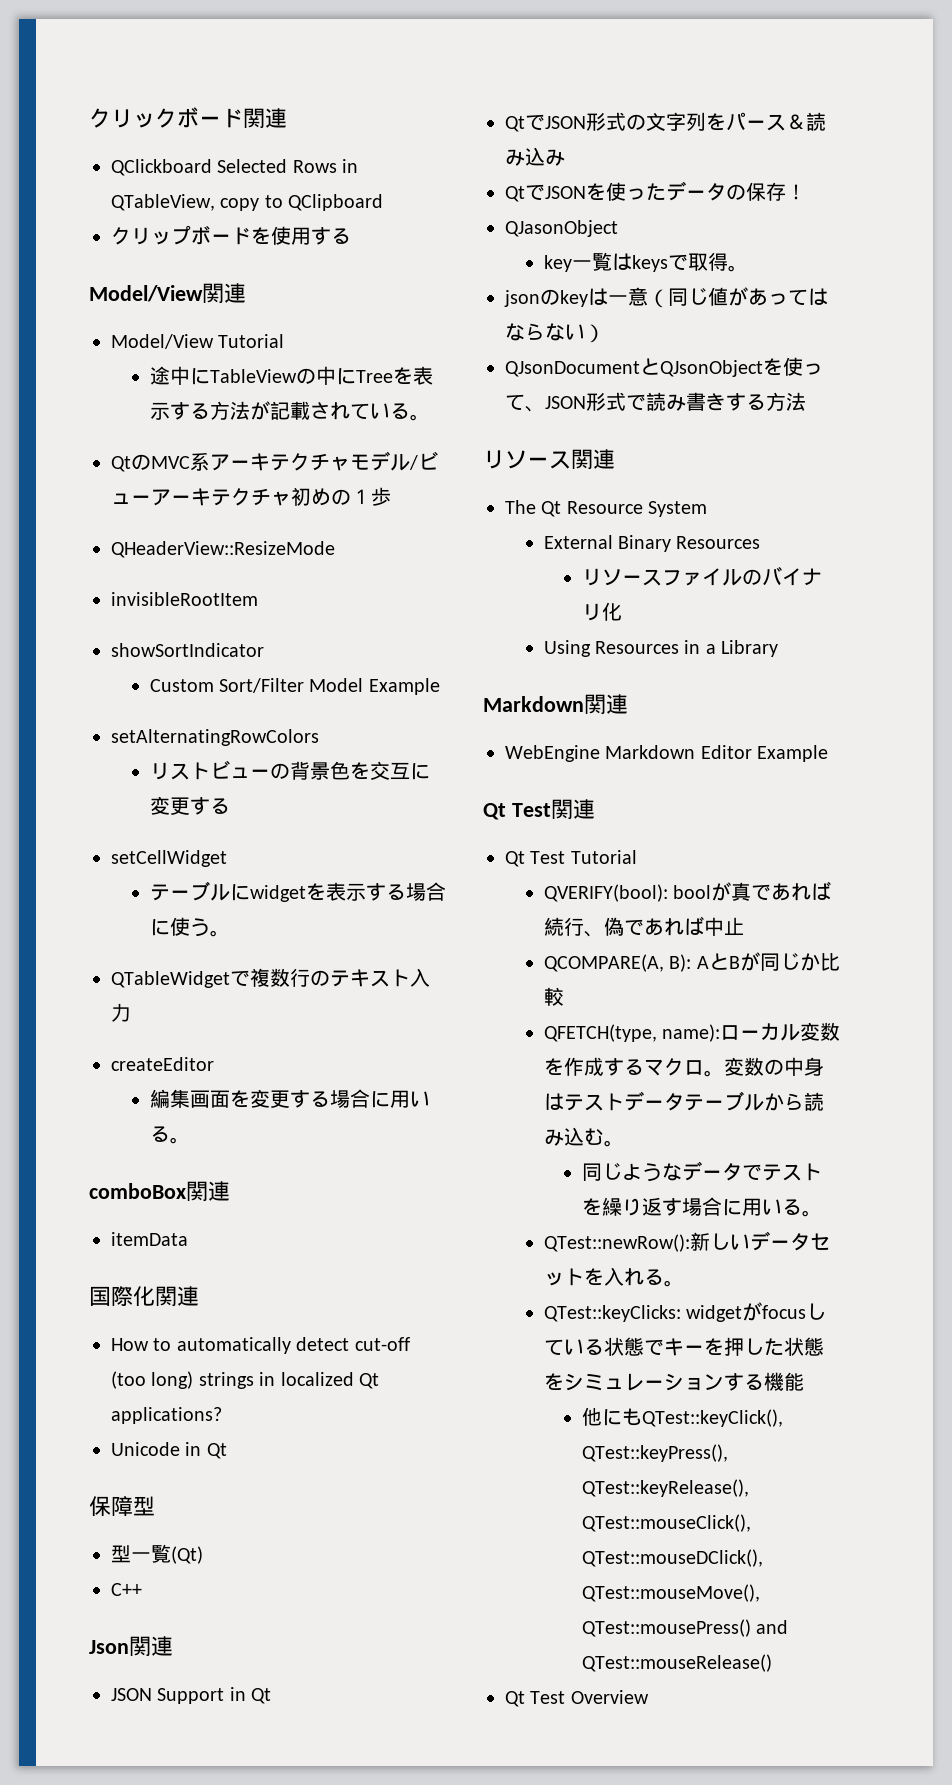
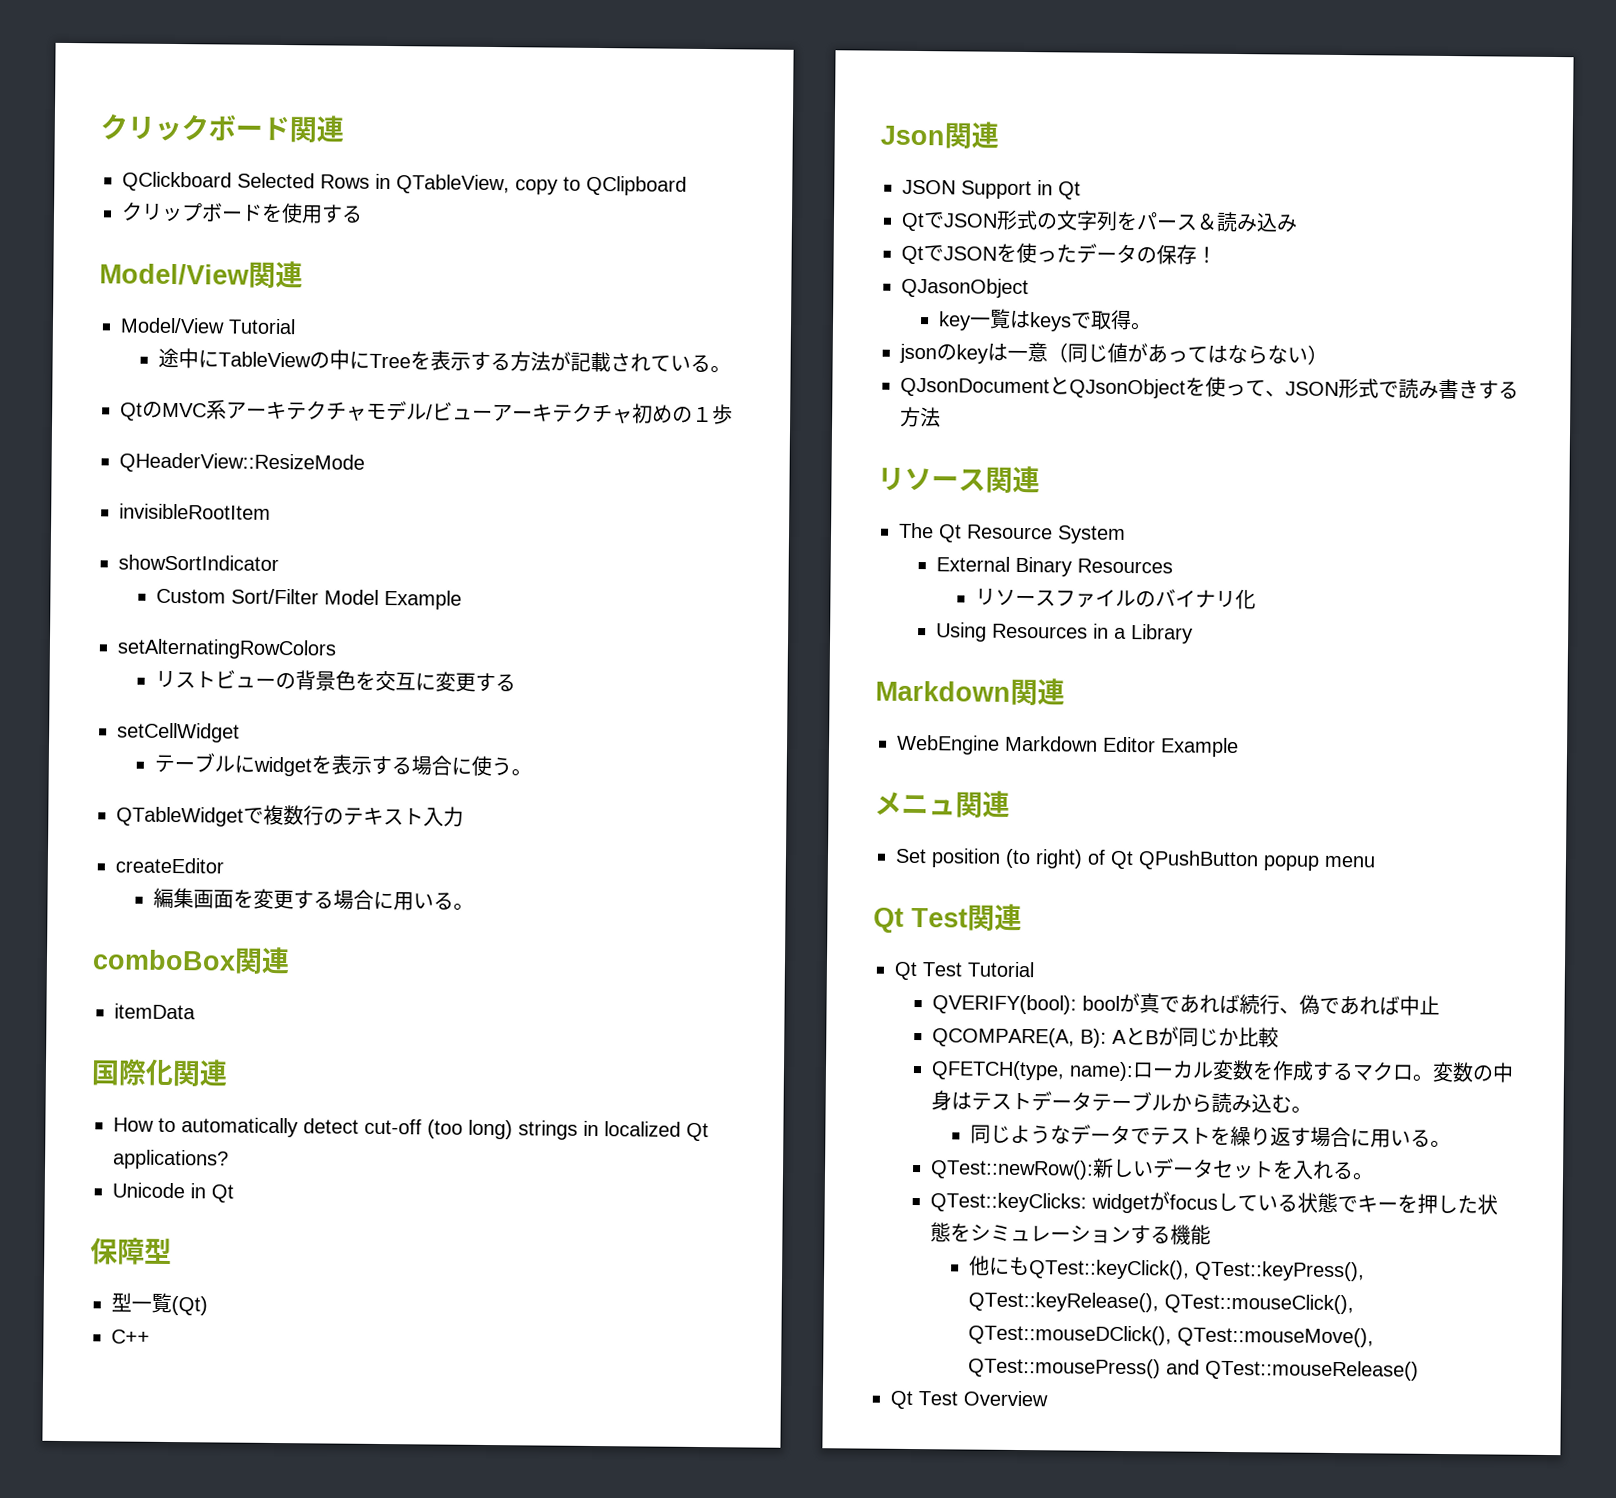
(829, 753) none -> [874,790,1010,818] [895,848,1376,871] // メニュ関連 // Set position (to right) of Qt QPushButton popup menu

